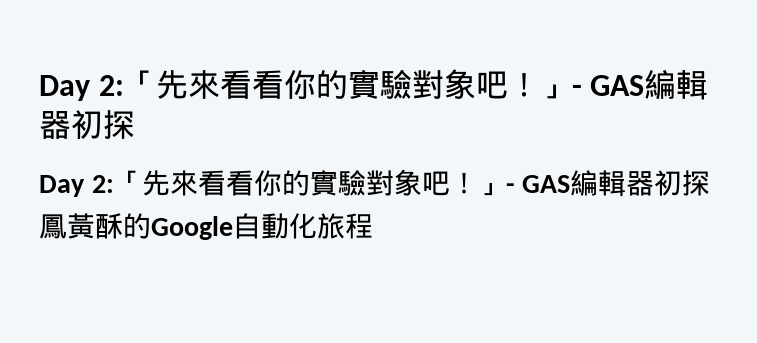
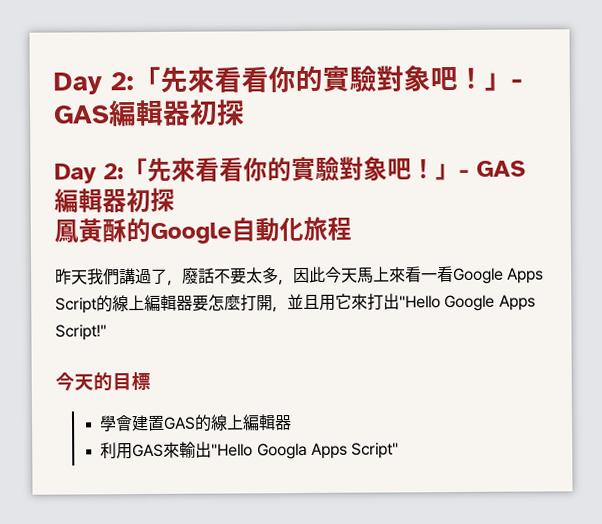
(373, 226) none -> [55,266,545,286] [55,293,536,314] [55,324,107,341] [55,371,151,392] [99,414,293,432] [100,441,400,460] // 昨天我們講過了，廢話不要太多，因此今天馬上來看一看Google Apps Script的線上編輯器要怎麼打開，並且用它來打出"Hello Google Apps Script!" // 今天的目標 // 學會建置GAS的線上編輯器 // 利用GAS來輸出"Hello Googla Apps Script"

